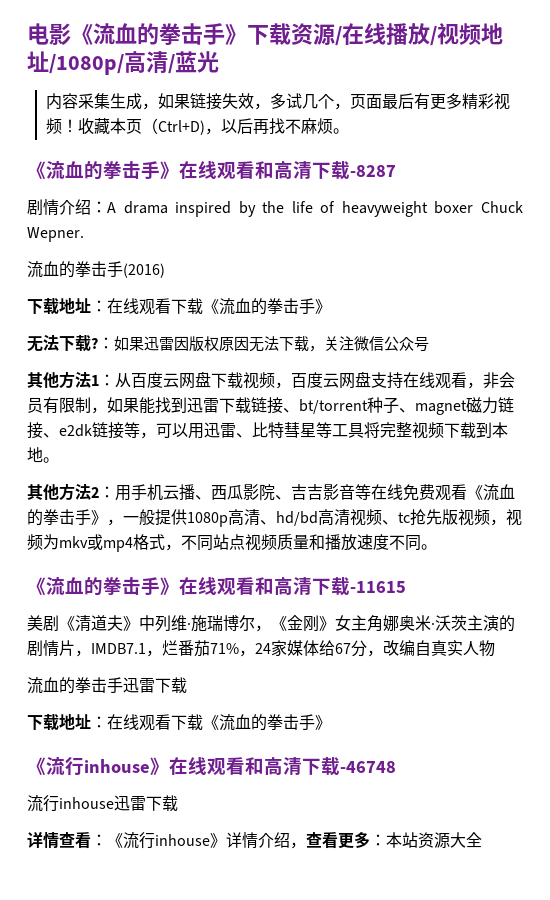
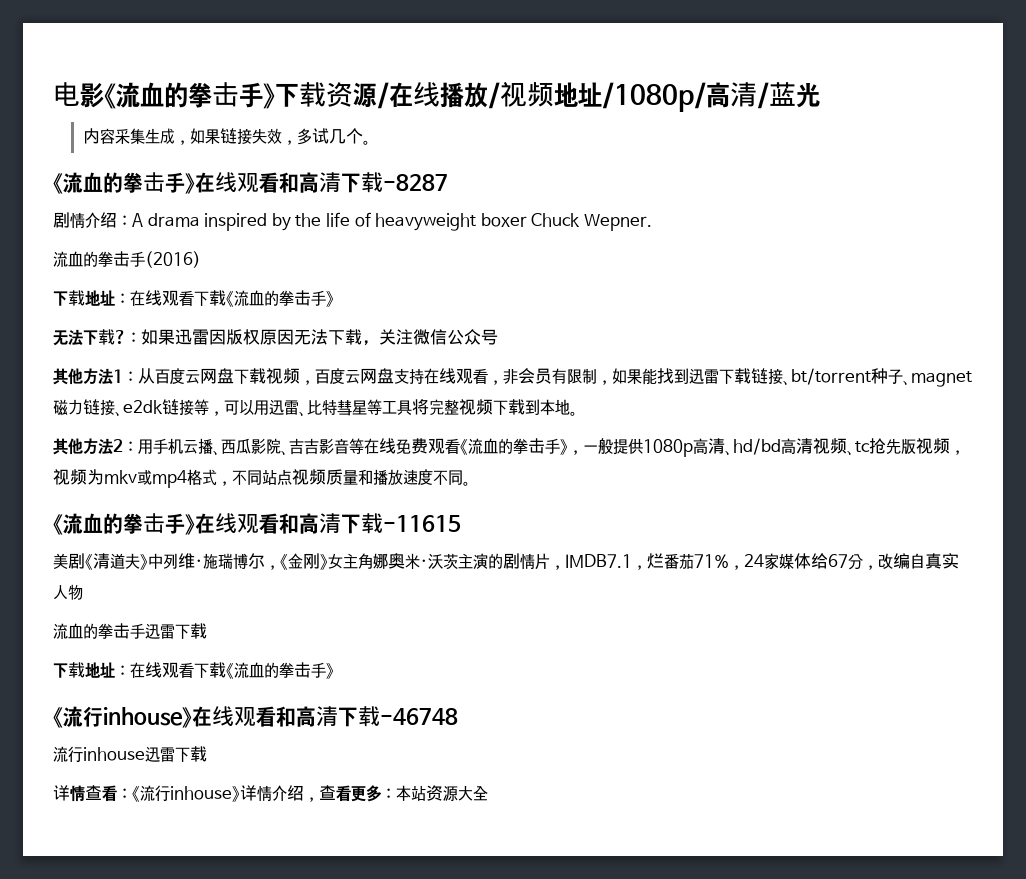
[333,93,510,110] [45,118,333,135] ，页面最后有更多精彩视频！收藏本页（Ctrl+D)，以后再找不麻烦 -> (364, 136) none

